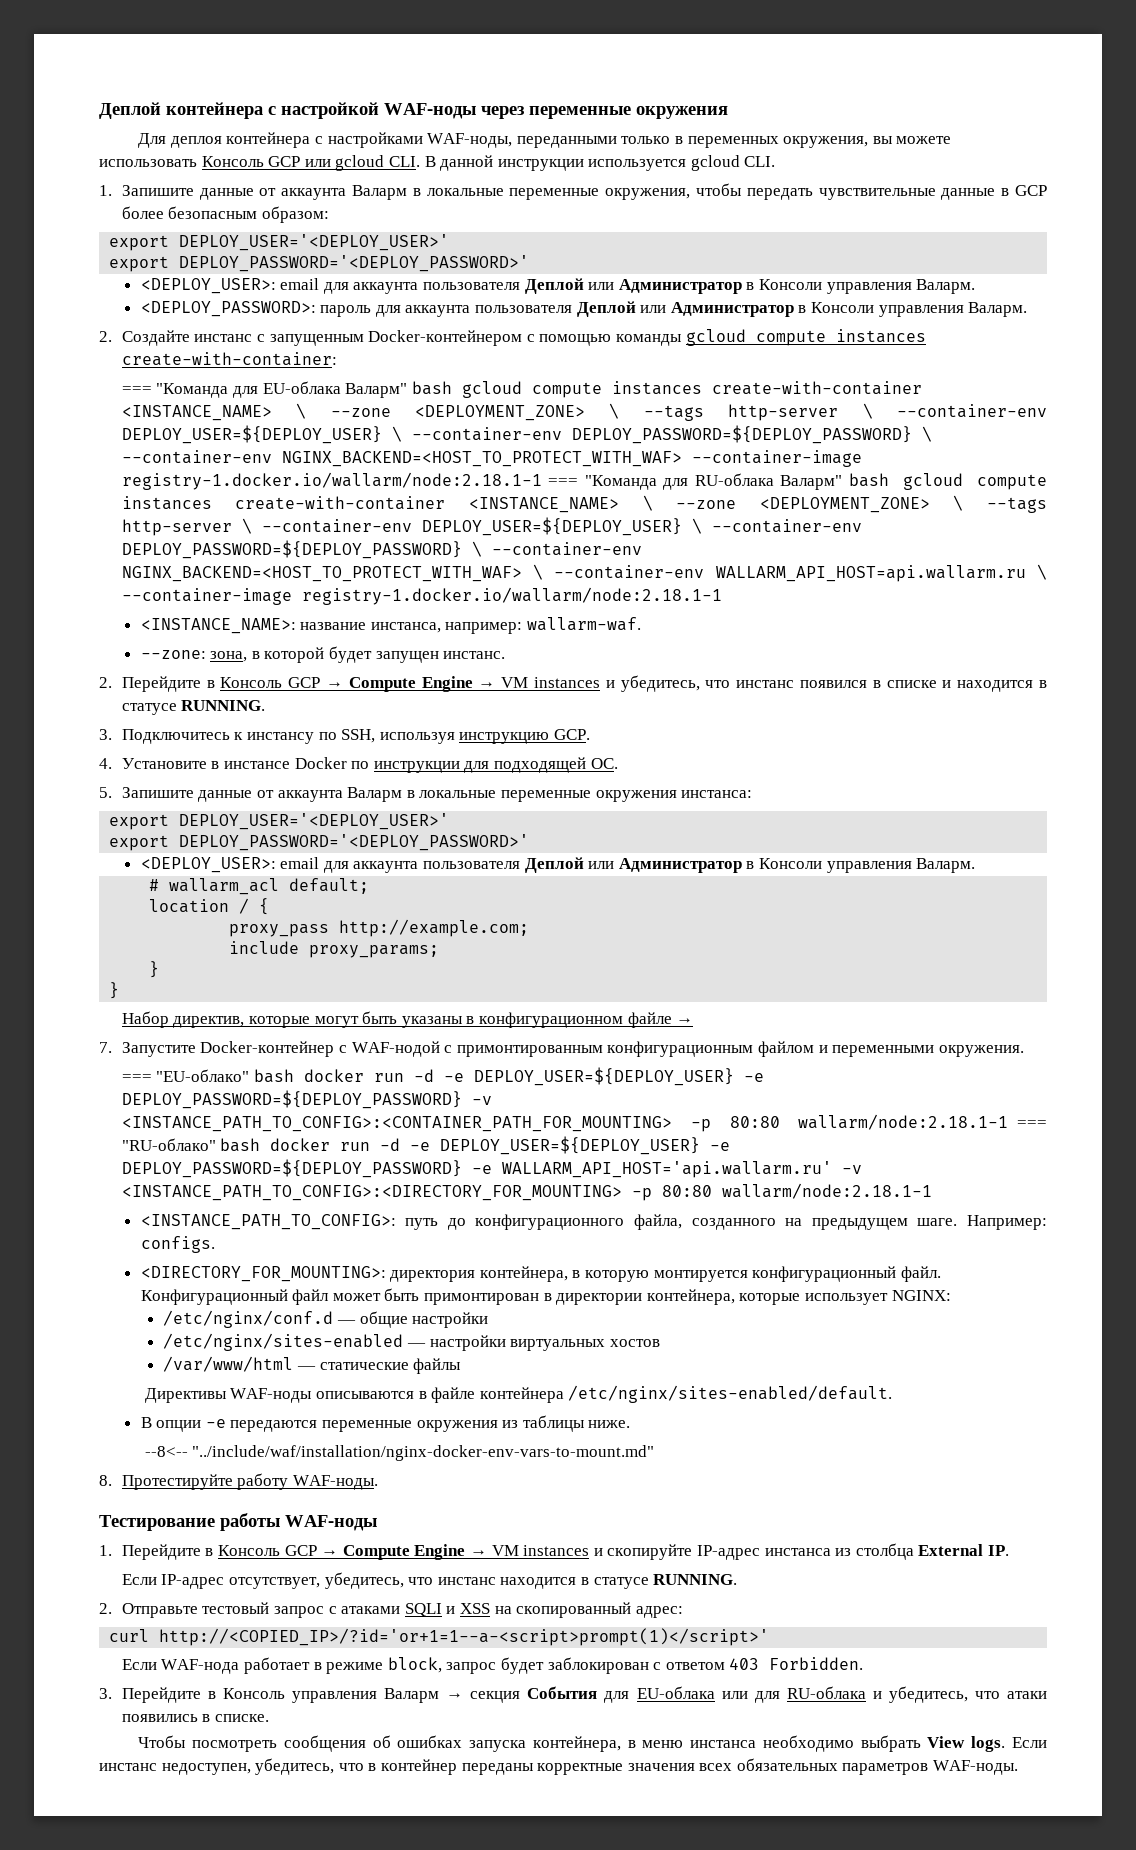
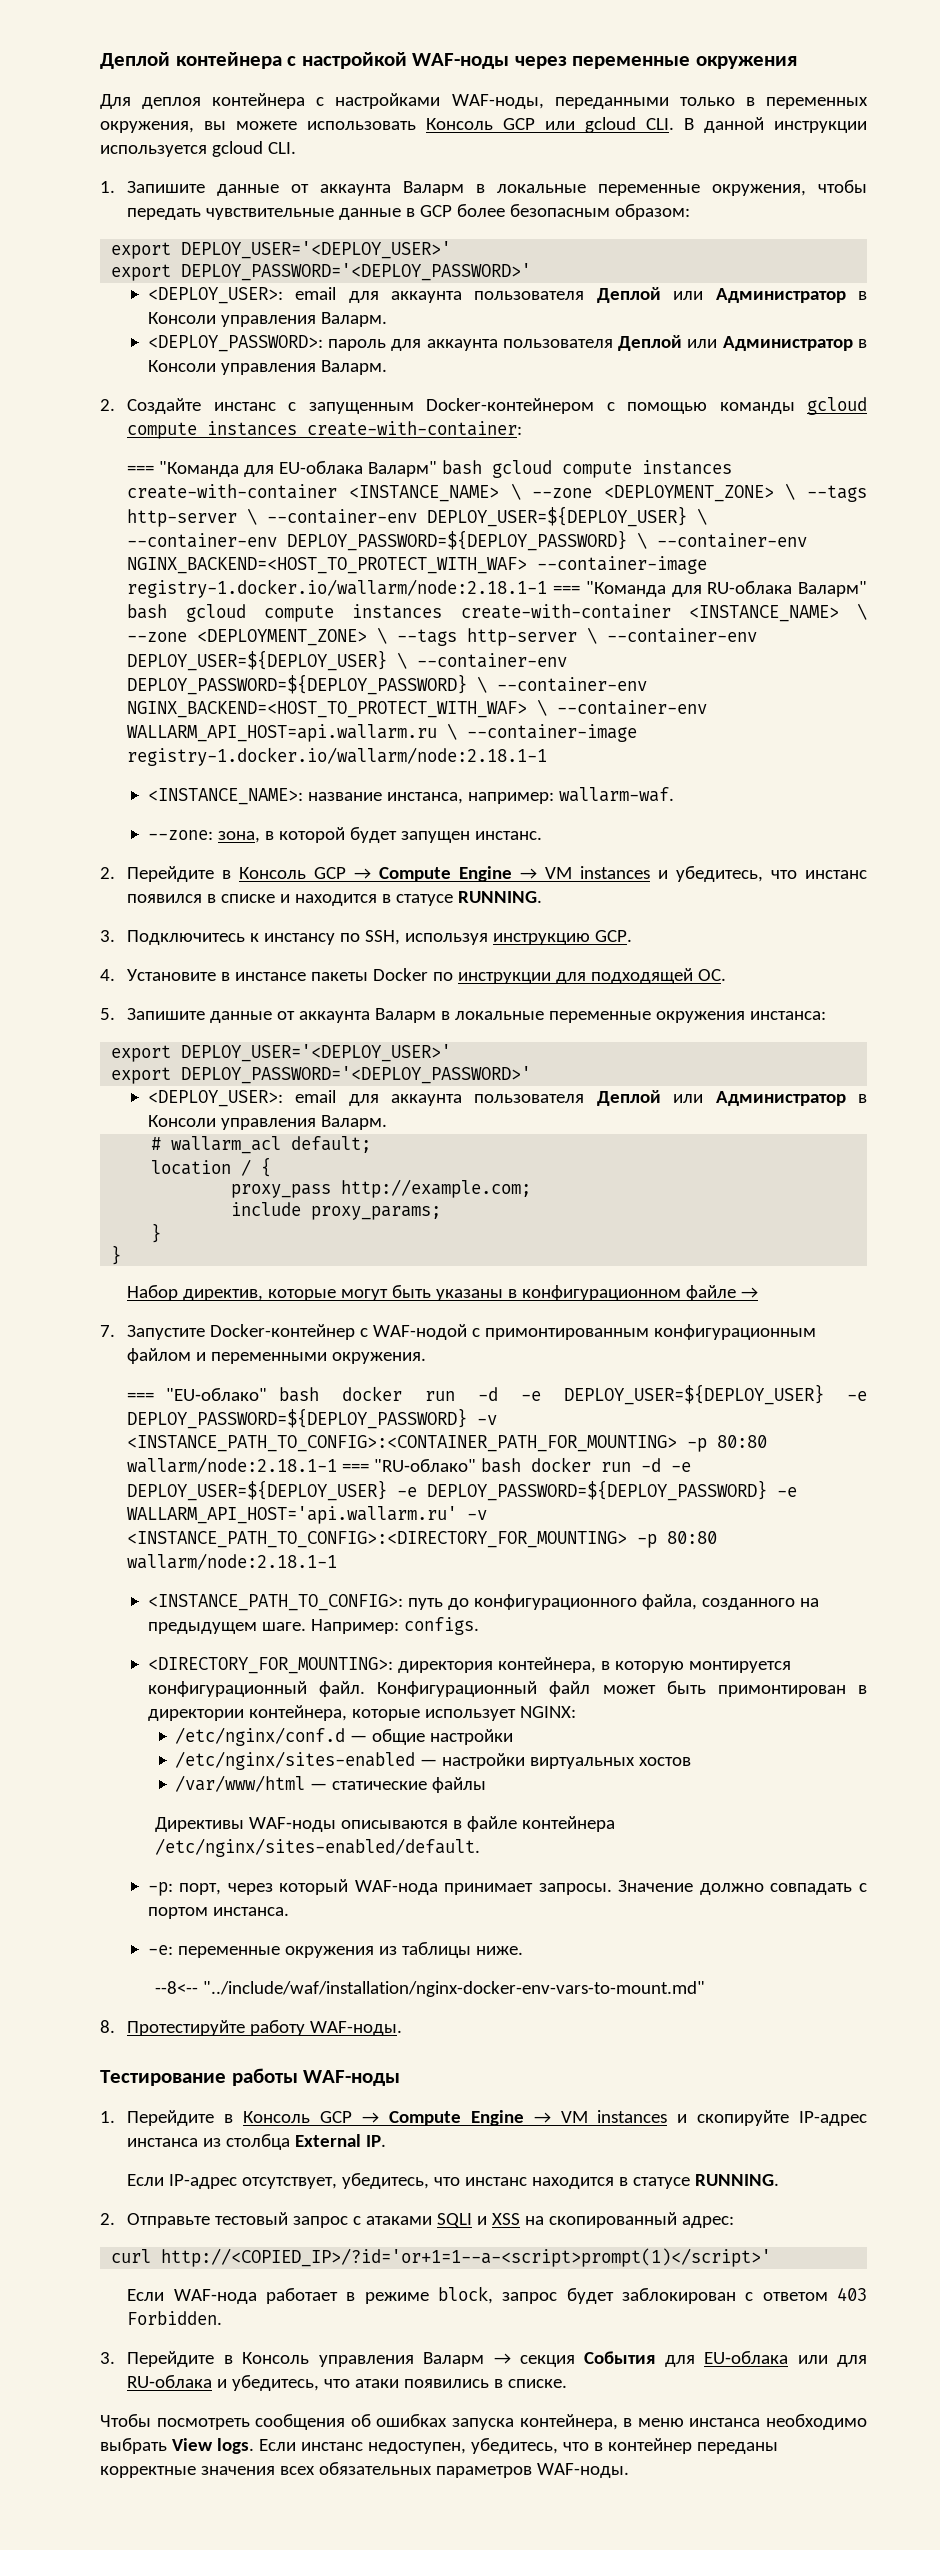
(291, 765) none -> [311,972,369,981] пакеты
[140,1417,318,1432] В опции -e передаются -> [147,1879,867,1896] [147,1907,289,1919] [147,1945,173,1955] -p: порт, через который WAF-нода принимает запросы. Значение должно совпадать с портом инстанса. // -e:

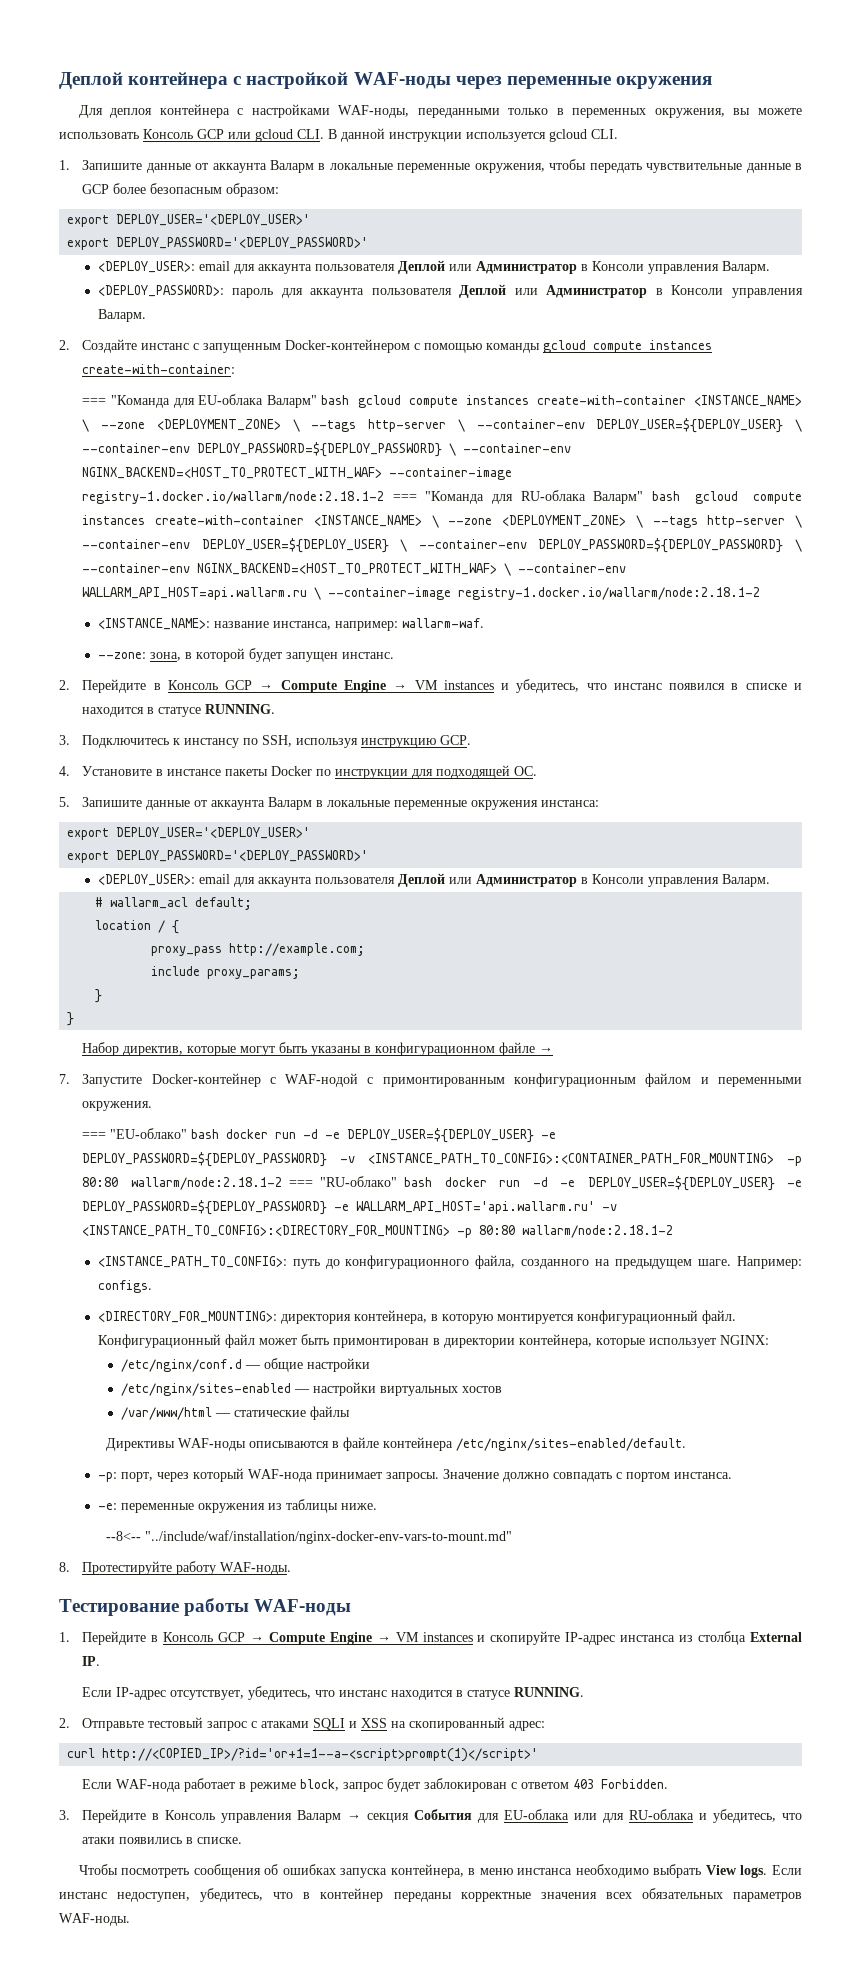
[127,579,548,598] registry-1.docker.io/wallarm/node:2.18.1-1 -> [82,491,385,504] registry-1.docker.io/wallarm/node:2.18.1-2
[127,747,548,766] registry-1.docker.io/wallarm/node:2.18.1-1 -> [458,587,761,600] registry-1.docker.io/wallarm/node:2.18.1-2
[127,1457,338,1474] wallarm/node:2.18.1-1 -> [130,1177,282,1190] wallarm/node:2.18.1-2
[127,1553,338,1570] wallarm/node:2.18.1-1 -> [522,1225,674,1238] wallarm/node:2.18.1-2

